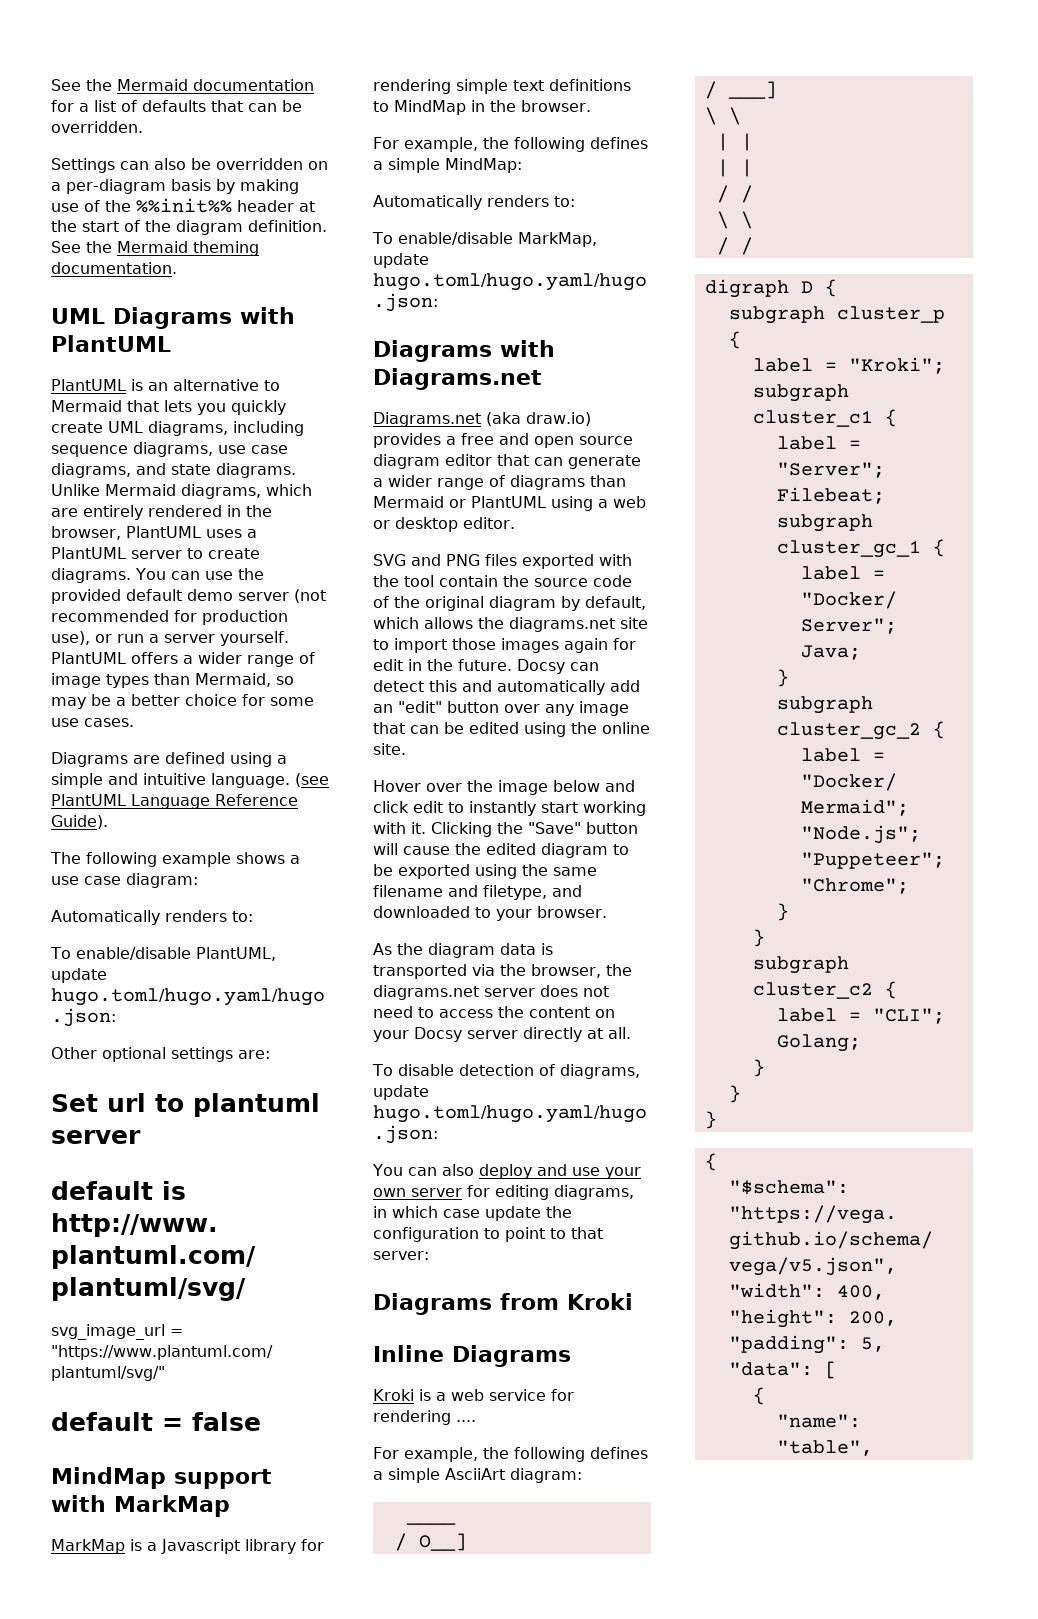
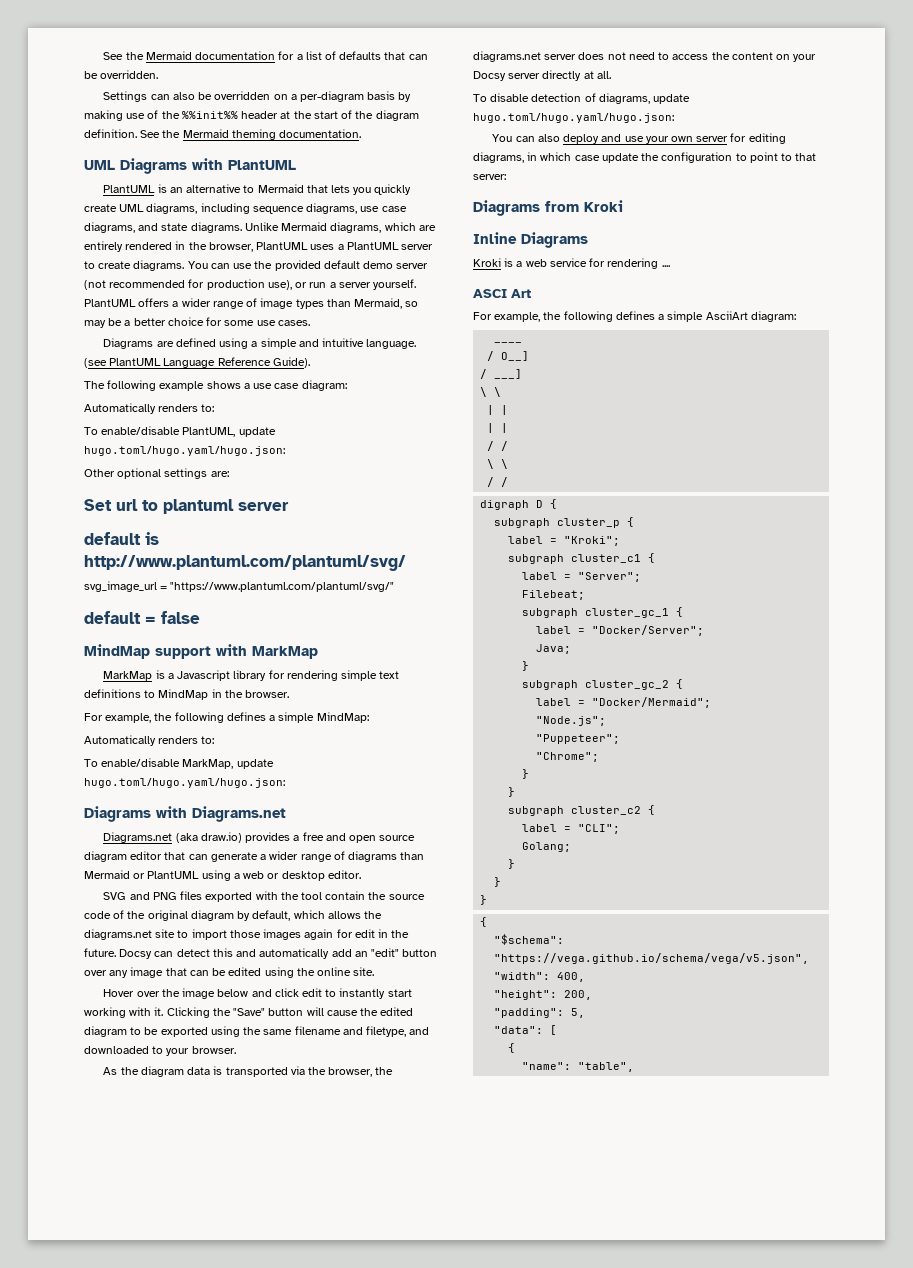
(476, 1421) none -> [473,289,531,298] // ASCI Art

